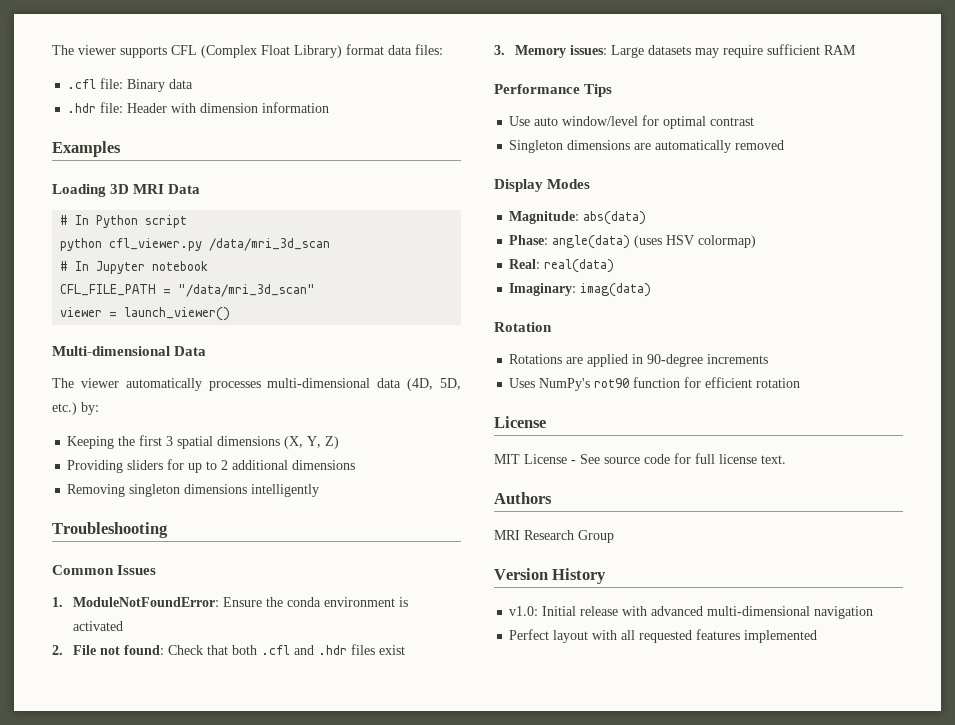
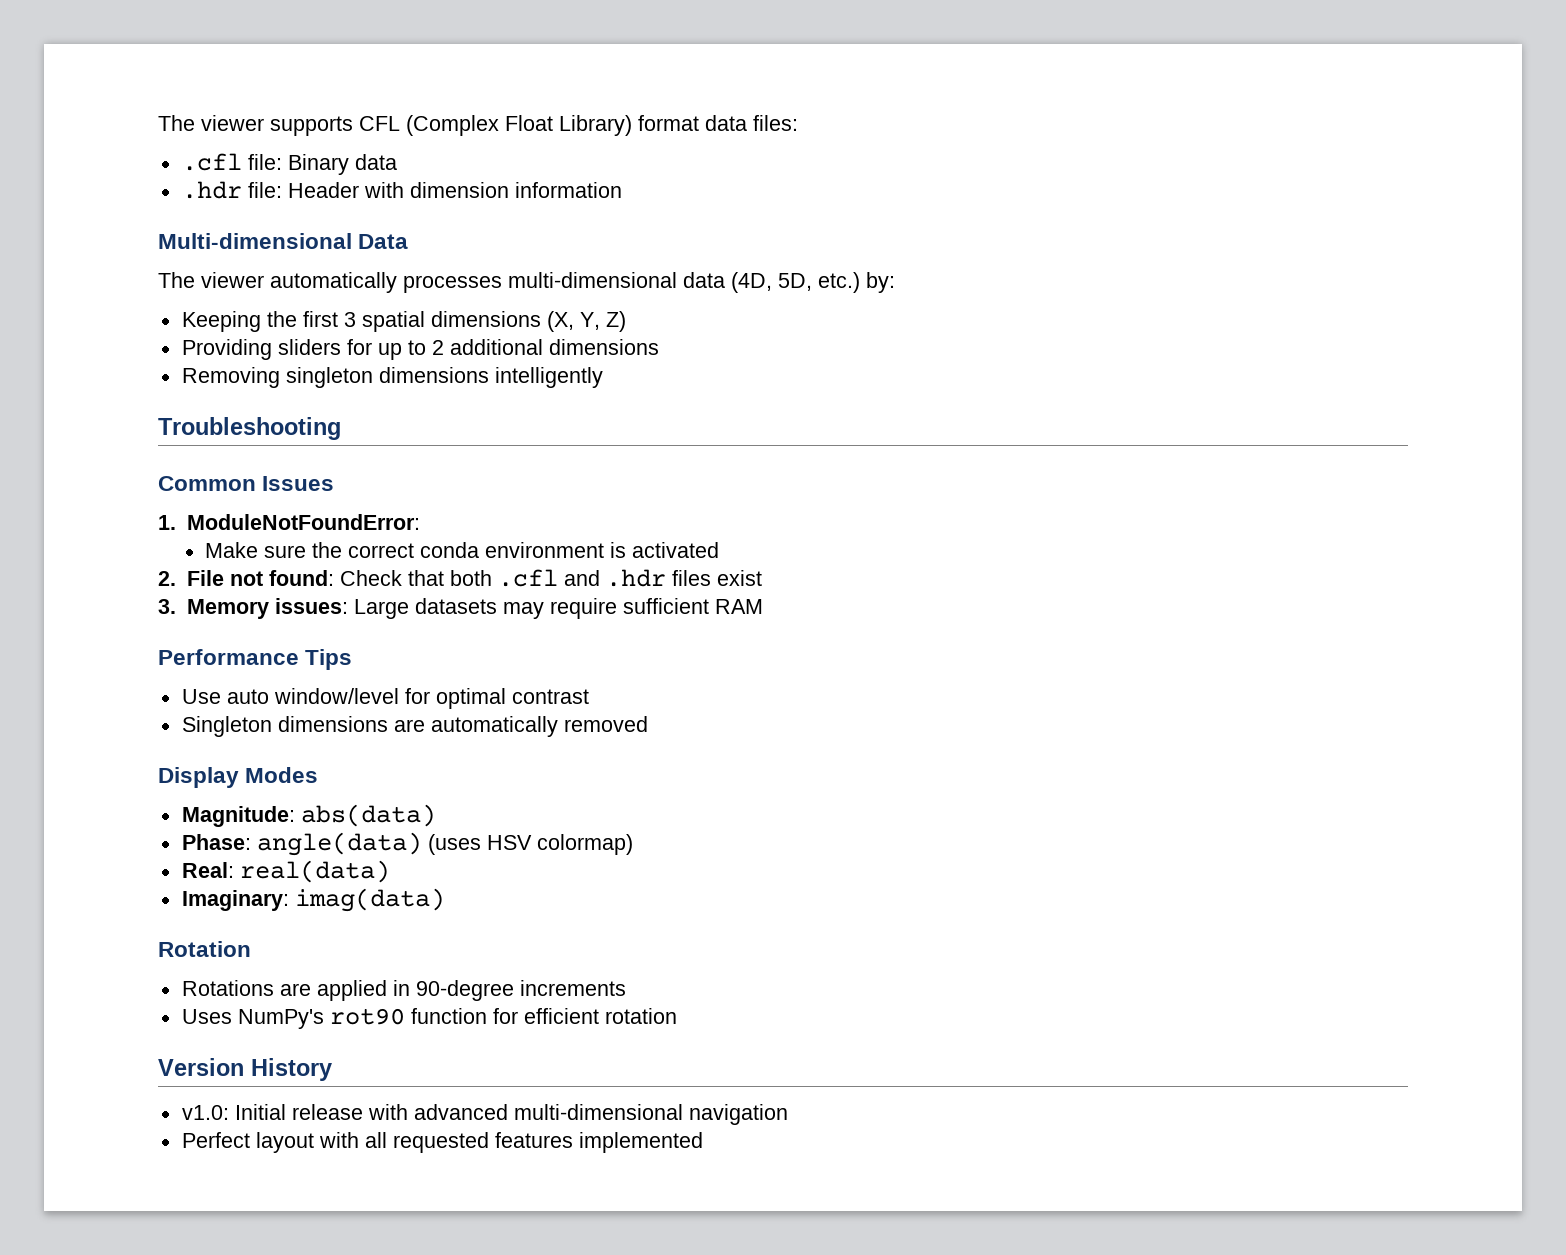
[52,141,121,157] [52,184,201,197] [60,215,188,228] [60,238,331,251] [60,261,209,274] [60,284,316,297] [60,307,231,321] // Examples // Loading 3D MRI Data // # In Python script // python cfl_viewer.py /data/mri_3d_scan // # In Jupyter notebook // CFL_FILE_PATH = "/data/mri_3d_scan" // viewer = launch_viewer() -> (622, 190) none
[222,597,283,607] Ensure the -> [205,542,415,558] // Make sure the correct
[494,416,546,428] [494,453,786,464] [494,492,552,504] [494,530,614,543] // License // MIT License - See source code for full license text. // Authors // MRI Research Group -> (677, 1016) none

